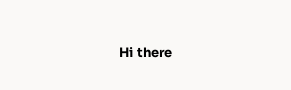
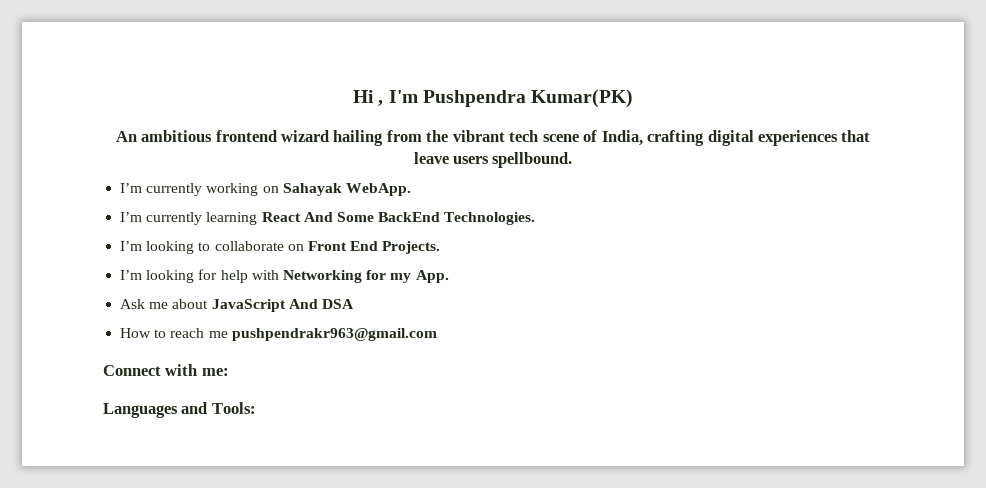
[136,47,172,58] there -> [378,89,634,108] [115,130,871,146] [413,152,573,168] [120,183,411,196] [120,212,536,225] [120,241,441,254] [120,269,449,283] [120,299,354,312] [120,328,437,341] [103,364,229,376] [103,402,256,418] , I'm Pushpendra Kumar(PK) // An ambitious frontend wizard hailing from the vibrant tech scene of India, crafting digital experiences that leave users spellbound. // I’m currently working on Sahayak WebApp. // I’m currently learning React And Some BackEnd Technologies. // I’m looking to collaborate on Front End Projects. // I’m looking for help with Networking for my App. // Ask me about JavaScript And DSA // How to reach me pushpendrakr963@gmail.com // Connect with me: // Languages and Tools:

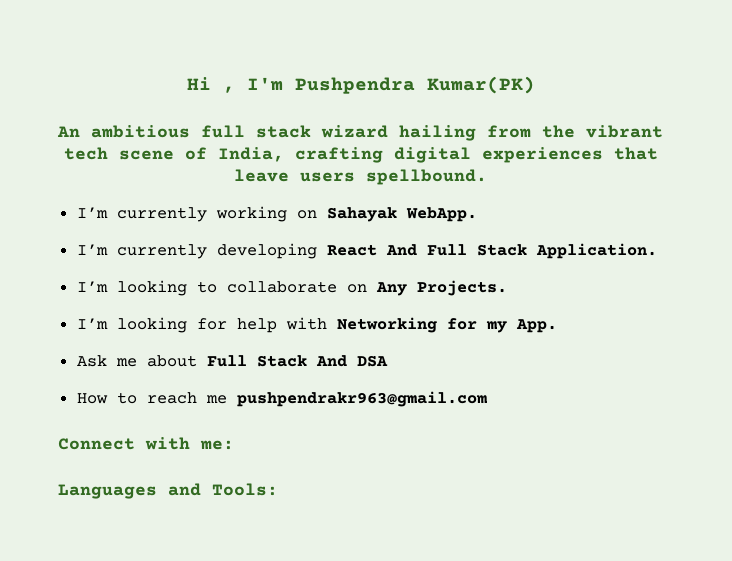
[215,130,277,142] frontend -> [201,125,311,138] full stack
[206,212,258,225] learning -> [216,243,317,259] developing
[336,212,536,225] Some BackEnd Technologies. -> [426,243,657,259] Full Stack Application.
[307,241,379,251] Front End -> [375,282,407,296] Any
[211,299,286,312] JavaScript -> [206,355,307,367] Full Stack

